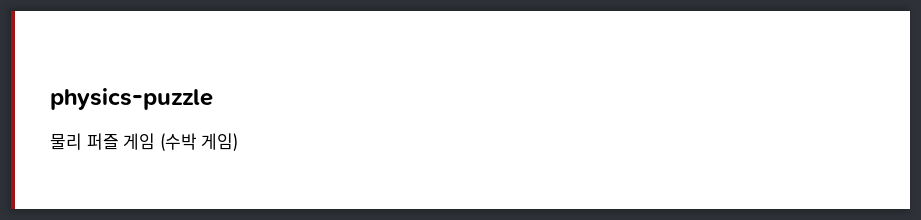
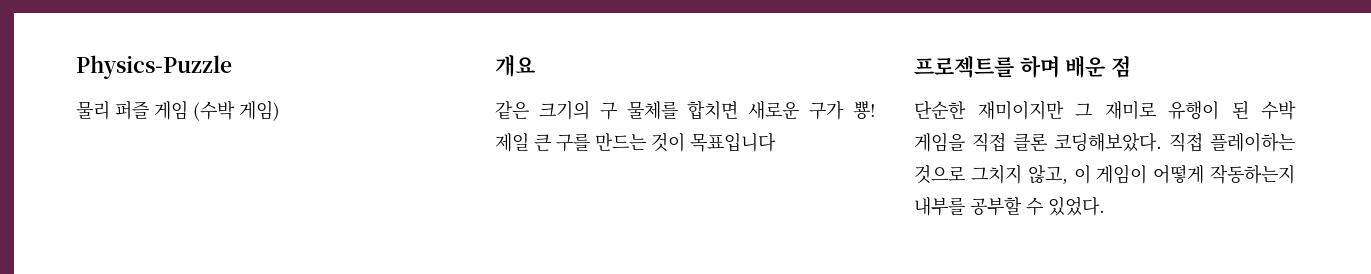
[50,88,213,110] physics-puzzle -> [76,55,232,79] Physics-Puzzle
(239, 142) none -> [495,55,535,77] [495,100,876,120] [495,132,776,152] [914,55,1132,78] [914,100,1296,120] [914,132,1295,152] [914,164,1295,185] [914,196,1105,216] // 개요 // 같은 크기의 구 물체를 합치면 새로운 구가 뿅! 제일 큰 구를 만드는 것이 목표입니다 // 프로젝트를 하며 배운 점 // 단순한 재미이지만 그 재미로 유행이 된 수박 게임을 직접 클론 코딩해보았다. 직접 플레이하는 것으로 그치지 않고, 이 게임이 어떻게 작동하는지 내부를 공부할 수 있었다.

